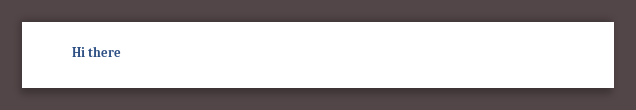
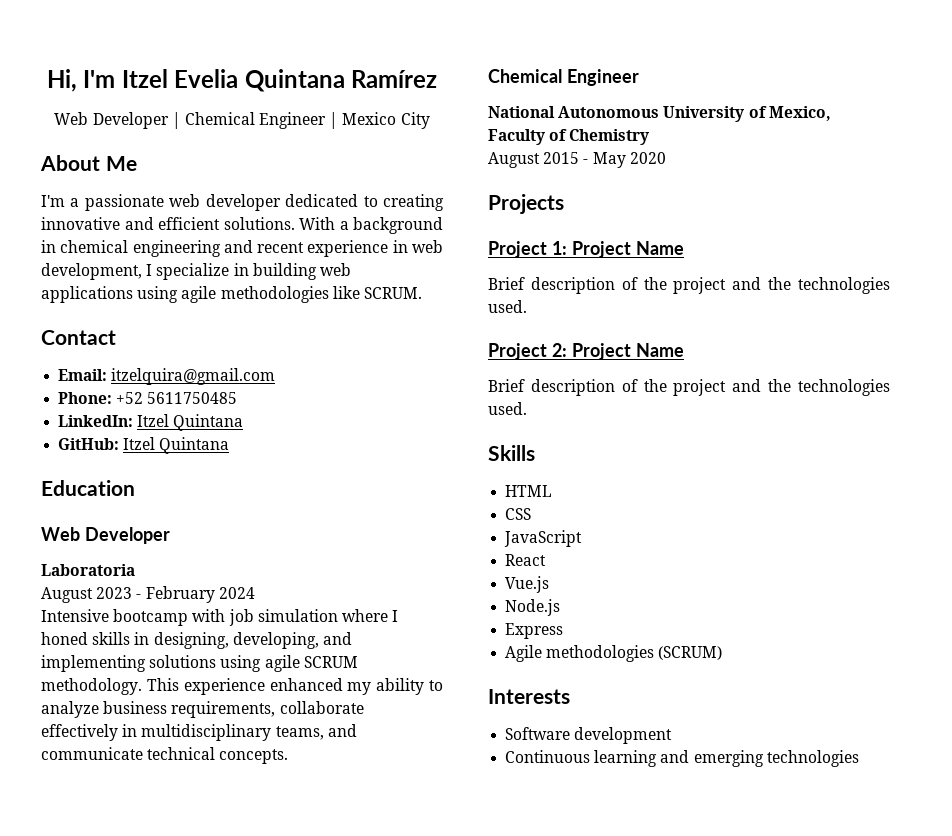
[72,46,122,57] Hi there -> [46,69,438,92] [54,112,430,129] [40,155,137,171] [41,194,444,211] [41,217,443,234] [41,240,443,257] [41,263,351,280] [41,286,422,303] [41,330,116,345] [58,368,276,385] [58,392,238,404] [58,414,244,431] [58,437,230,454] [41,480,135,496] [41,527,170,544] [41,564,135,576] [41,586,255,603] [41,609,399,626] [41,632,352,649] [41,655,358,672] [41,678,443,695] [41,701,364,718] [41,724,357,741] [41,747,289,764] [488,69,639,86] [488,106,831,122] [488,129,650,145] [488,152,666,168] [488,194,564,214] [488,241,684,258] [488,277,890,294] [488,300,527,313] [488,343,684,360] [488,379,890,396] [488,402,527,415] [488,445,535,461] [505,485,553,497] [505,508,532,520] [504,530,583,547] [505,554,547,566] [505,576,550,593] [505,599,561,616] [505,623,564,639] [505,645,723,662] [488,689,570,704] [505,727,673,744] [505,750,859,767] Hi, I'm Itzel Evelia Quintana Ramírez // Web Developer | Chemical Engineer | Mexico City // About Me // I'm a passionate web developer dedicated to creating innovative and efficient solutions. With a background in chemical engineering and recent experience in web development, I specialize in building web applications using agile methodologies like SCRUM. // Contact // Email: itzelquira@gmail.com // Phone: +52 5611750485 // LinkedIn: Itzel Quintana // GitHub: Itzel Quintana // Education // Web Developer // Laboratoria // August 2023 - February 2024 // Intensive bootcamp with job simulation where I honed skills in designing, developing, and implementing solutions using agile SCRUM methodology. This experience enhanced my ability to analyze business requirements, collaborate effectively in multidisciplinary teams, and communicate technical concepts. // Chemical Engineer // National Autonomous University of Mexico, Faculty of Chemistry // August 2015 - May 2020 // Projects // Project 1: Project Name // Brief description of the project and the technologies used. // Project 2: Project Name // Brief description of the project and the technologies used. // Skills // HTML // CSS // JavaScript // React // Vue.js // Node.js // Express // Agile methodologies (SCRUM) // Interests // Software development // Continuous learning and emerging technologies

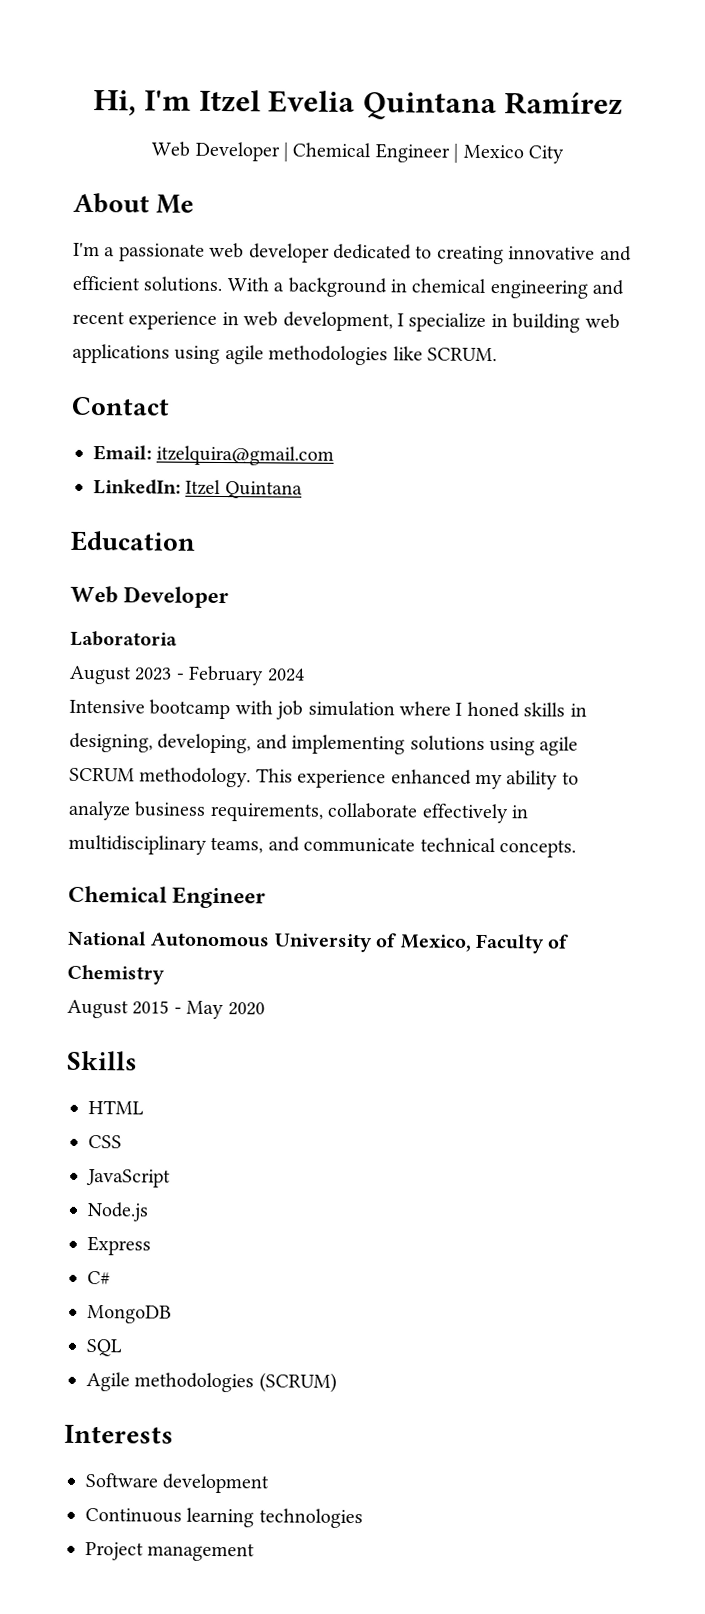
[58,392,238,404] // Phone: +52 5611750485 -> (335, 455) none
[58,437,230,454] // GitHub: Itzel Quintana -> (303, 490) none
[488,194,564,214] [488,241,684,258] [488,277,890,294] [488,300,527,313] [488,343,684,360] [488,379,890,396] [488,402,527,415] // Projects // Project 1: Project Name // Brief description of the project and the technologies used. // Project 2: Project Name // Brief description of the project and the technologies used. -> (265, 1009) none
[505,554,547,566] [505,576,550,593] // React // Vue.js -> (171, 1178) none
(564, 631) none -> [87,1271,110,1285] [87,1305,172,1324] [86,1339,122,1357] // C# // MongoDB // SQL
[660,750,859,767] and emerging technologies -> [258,1508,363,1529] [85,1542,256,1562] technologies // Project management

